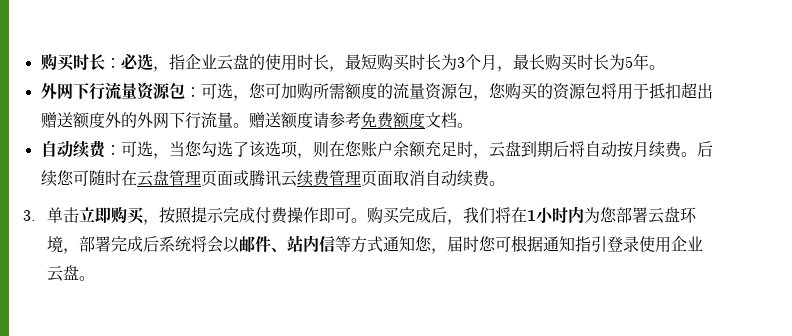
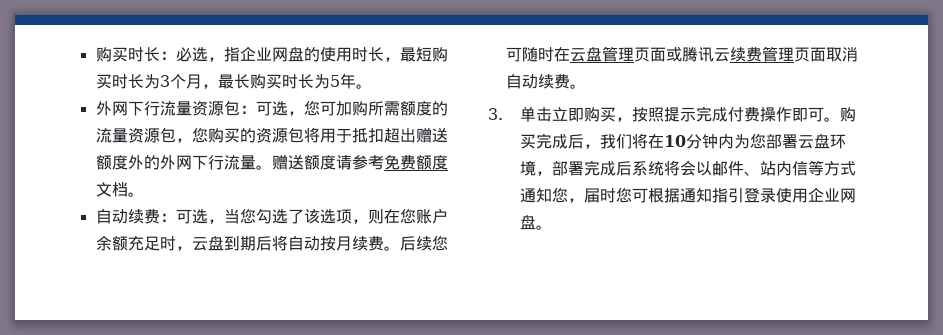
[216,54,233,71] 云 -> [271,47,288,62] 网
[527,207,569,223] 1小时 -> [663,134,718,149] 10分钟
[47,265,64,282] 云 -> [839,188,856,203] 网

